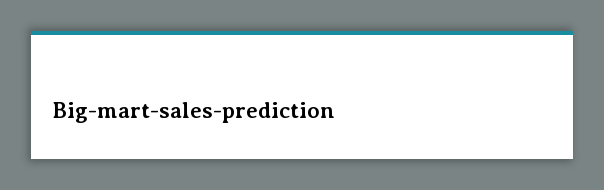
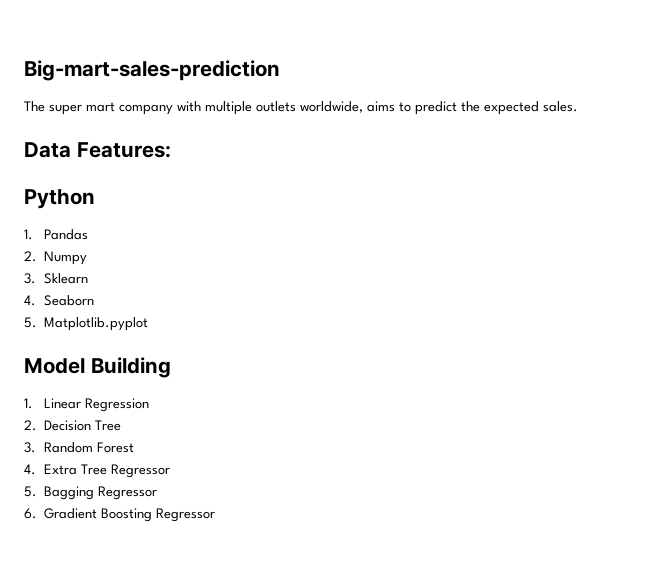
(335, 112) none -> [24,101,578,115] [24,142,171,158] [24,189,95,209] [24,229,88,240] [24,251,88,265] [24,273,88,284] [24,295,94,306] [24,317,149,331] [24,357,171,378] [24,398,149,412] [24,420,122,431] [24,442,134,453] [24,464,170,478] [24,486,158,500] [24,508,216,522] // The super mart company with multiple outlets worldwide, aims to predict the expected sales. // Data Features: // Python // 1. Pandas // 2. Numpy // 3. Sklearn // 4. Seaborn // 5. Matplotlib.pyplot // Model Building // 1. Linear Regression // 2. Decision Tree // 3. Random Forest // 4. Extra Tree Regressor // 5. Bagging Regressor // 6. Gradient Boosting Regressor

